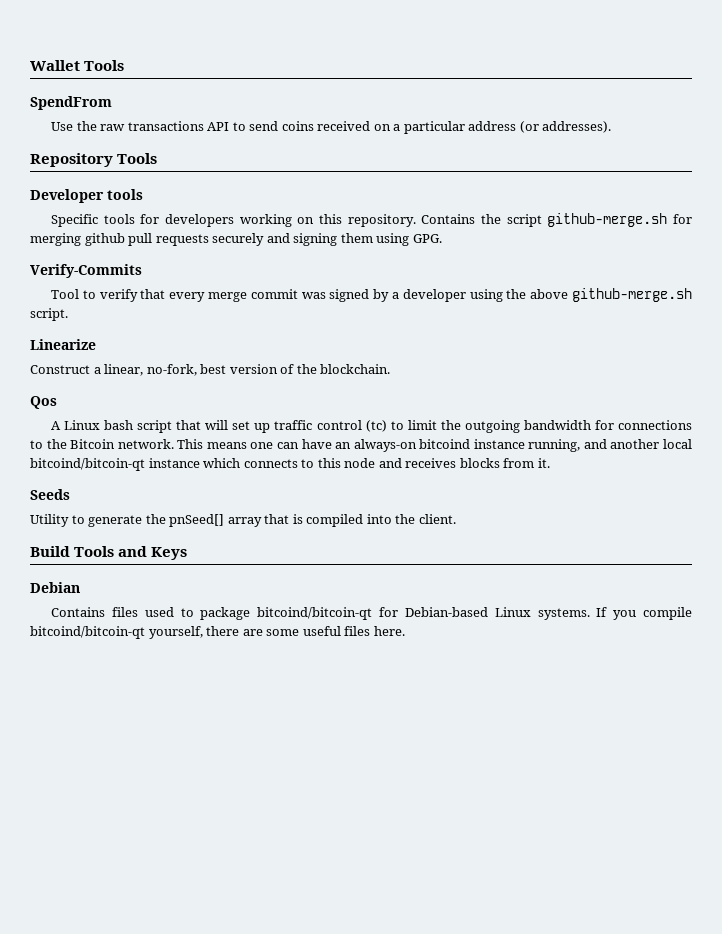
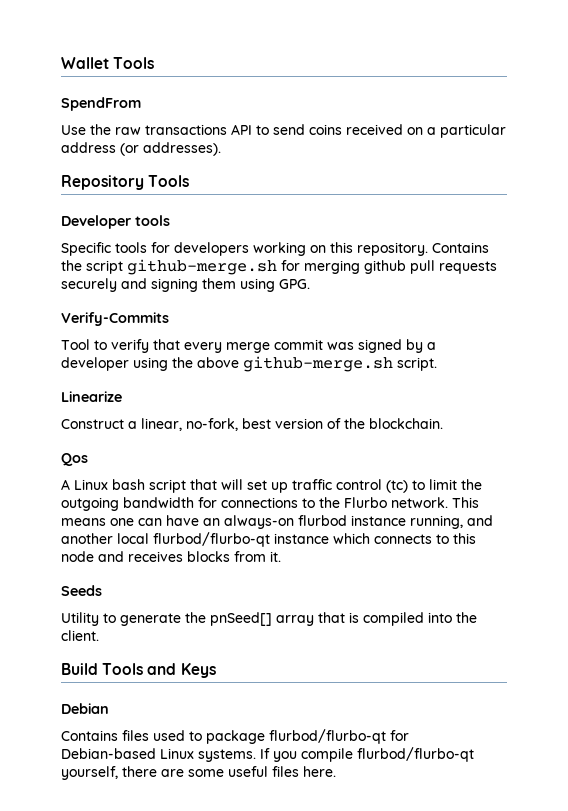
[70,439,116,449] Bitcoin -> [344,497,387,508] Flurbo
[419,439,471,449] bitcoind -> [298,515,347,526] flurbod
[30,458,145,471] bitcoind/bitcoin-qt -> [153,532,270,547] flurbod/flurbo-qt
[257,607,373,620] bitcoind/bitcoin-qt -> [269,729,386,744] flurbod/flurbo-qt
[30,626,145,639] bitcoind/bitcoin-qt -> [357,747,474,762] flurbod/flurbo-qt

